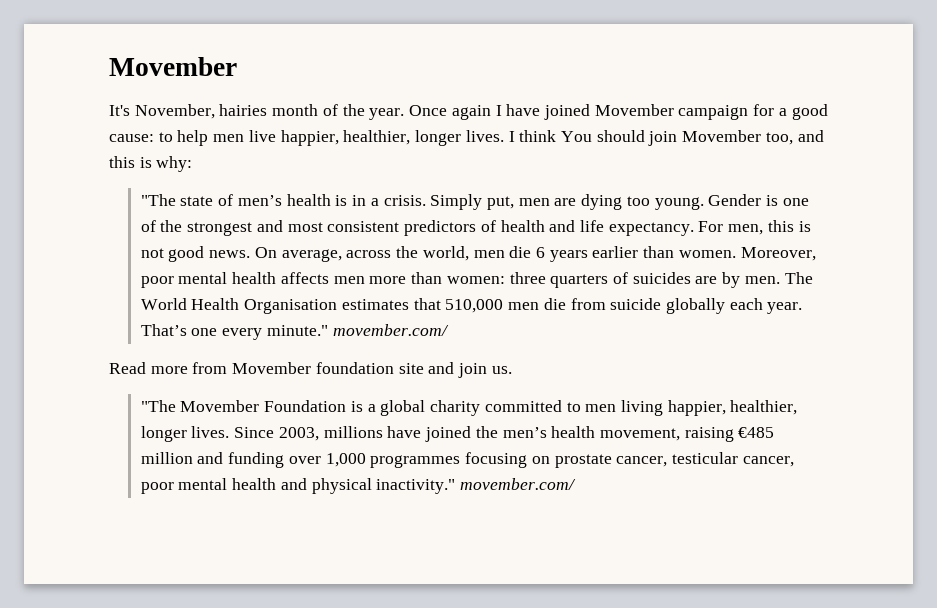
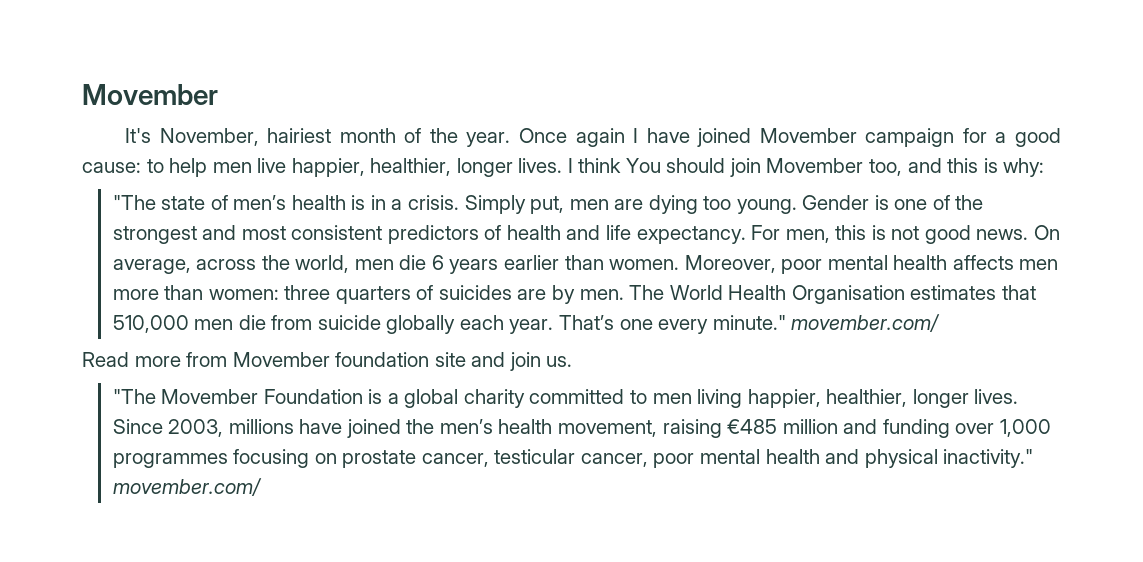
[219,104,268,116] hairies -> [267,128,332,143] hairiest

